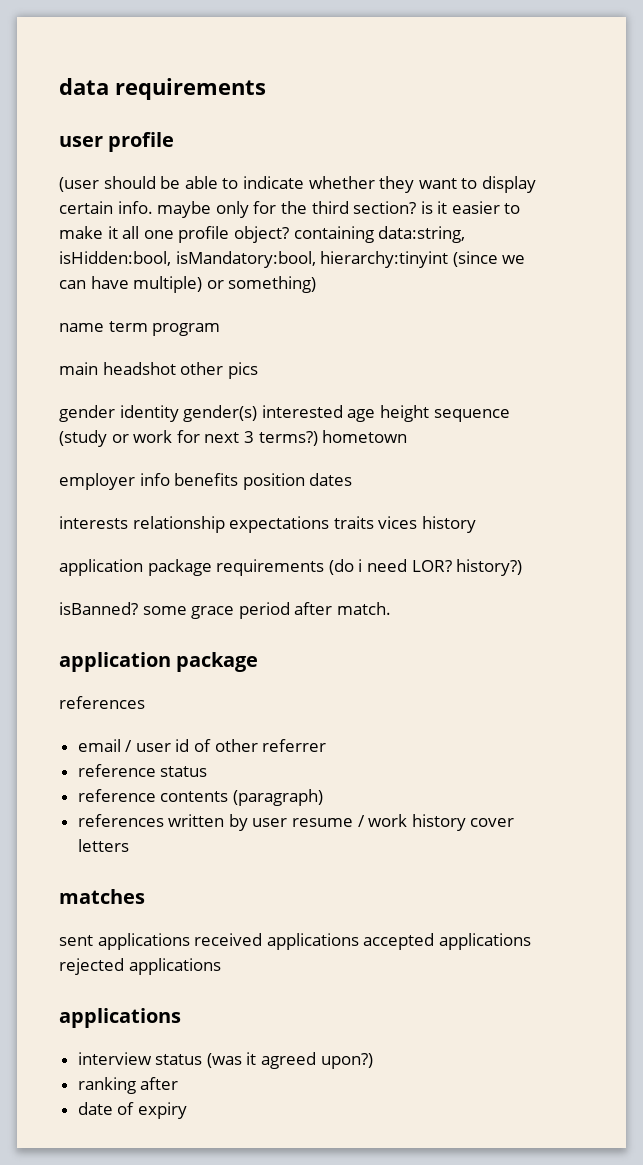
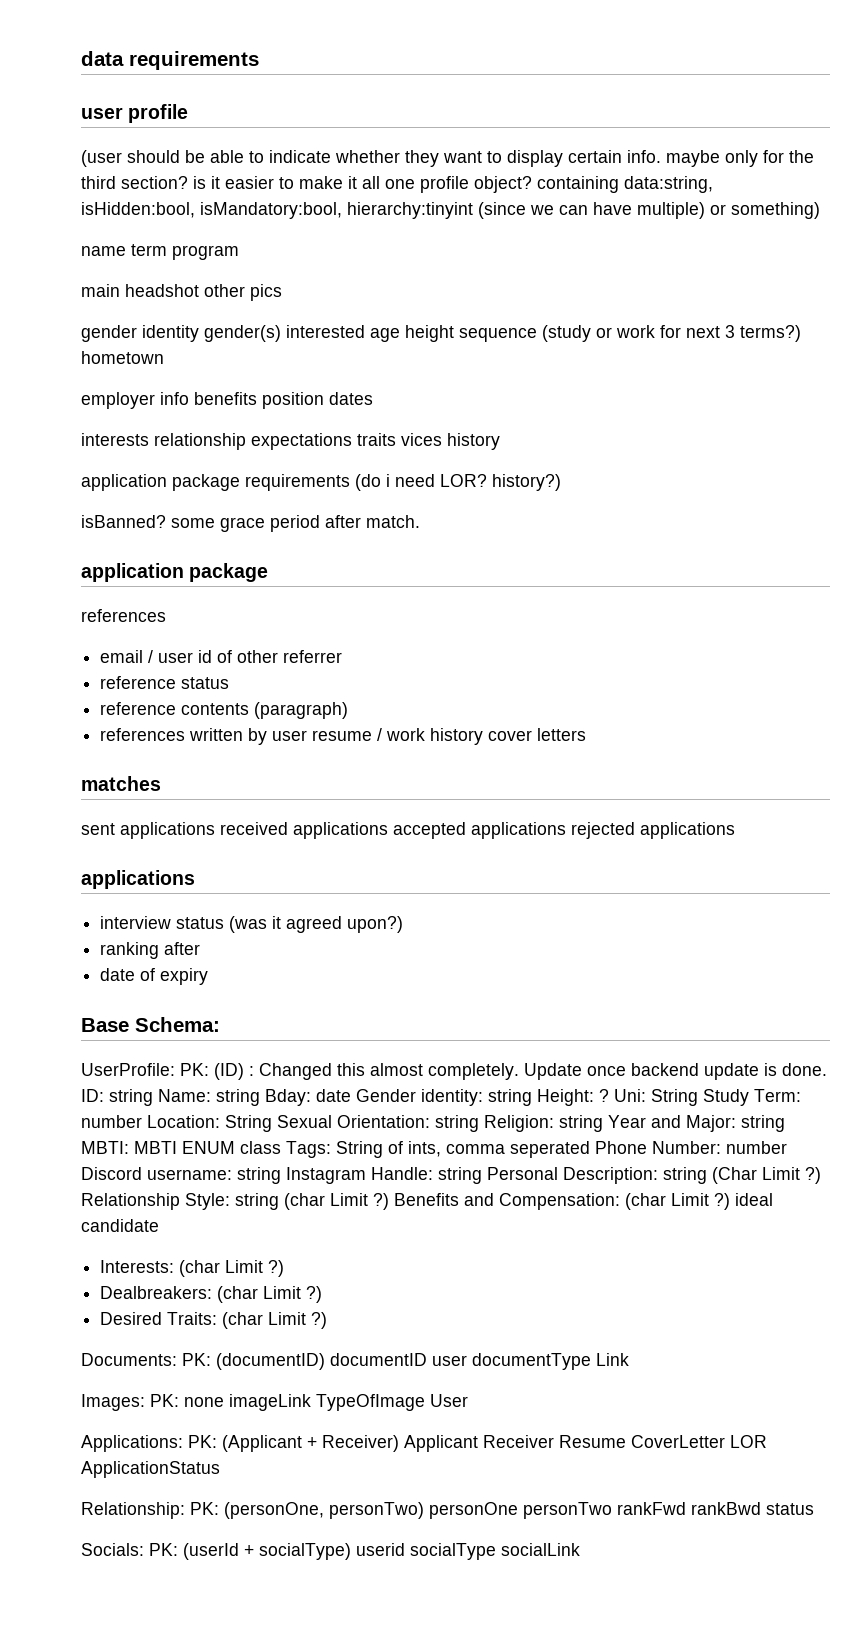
(187, 1110) none -> [81,1017,220,1032] [81,1063,827,1080] [81,1089,801,1106] [81,1115,785,1132] [81,1141,787,1158] [81,1167,821,1184] [81,1193,773,1210] [81,1219,159,1232] [100,1260,285,1277] [100,1286,323,1303] [100,1312,328,1329] [81,1353,629,1370] [81,1394,468,1411] [81,1435,767,1452] [81,1461,220,1478] [81,1502,814,1519] [81,1543,580,1560] // Base Schema: // UserProfile: PK: (ID) : Changed this almost completely. Update once backend update is done. ID: string Name: string Bday: date Gender identity: string Height: ? Uni: String Study Term: number Location: String Sexual Orientation: string Religion: string Year and Major: string MBTI: MBTI ENUM class Tags: String of ints, comma seperated Phone Number: number Discord username: string Instagram Handle: string Personal Description: string (Char Limit ?) Relationship Style: string (char Limit ?) Benefits and Compensation: (char Limit ?) ideal candidate // Interests: (char Limit ?) // Dealbreakers: (char Limit ?) // Desired Traits: (char Limit ?) // Documents: PK: (documentID) documentID user documentType Link // Images: PK: none imageLink TypeOfImage User // Applications: PK: (Applicant + Receiver) Applicant Receiver Resume CoverLetter LOR ApplicationStatus // Relationship: PK: (personOne, personTwo) personOne personTwo rankFwd rankBwd status // Socials: PK: (userId + socialType) userid socialType socialLink

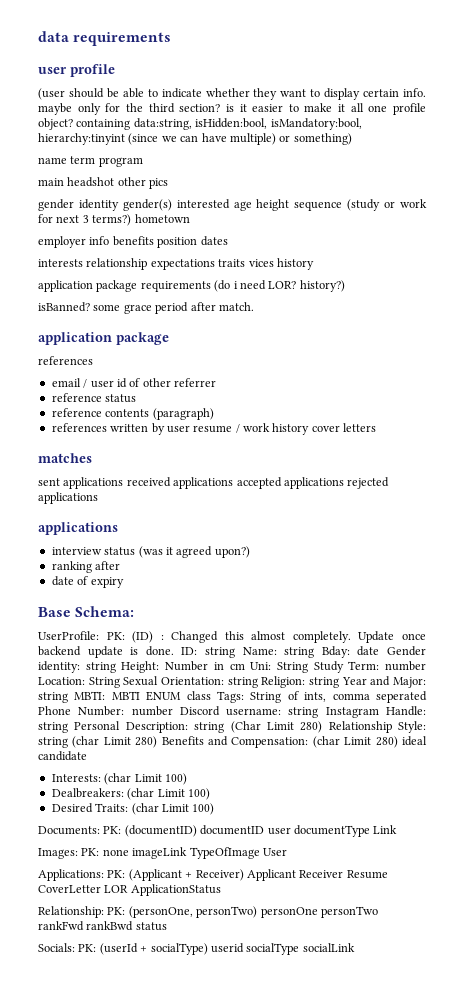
[599,1089,609,1102] ? -> [165,661,245,671] Number in cm
[805,1167,821,1184] ?) -> [300,721,323,733] 280)
[373,1193,389,1210] ?) -> [135,736,158,748] 280)
[714,1193,730,1210] ?) -> [375,736,398,748] 280)
[268,1260,285,1277] ?) -> [164,773,187,785] 100)
[306,1286,323,1303] ?) -> [187,788,210,800] 100)
[311,1312,328,1329] ?) -> [192,803,215,815] 100)

